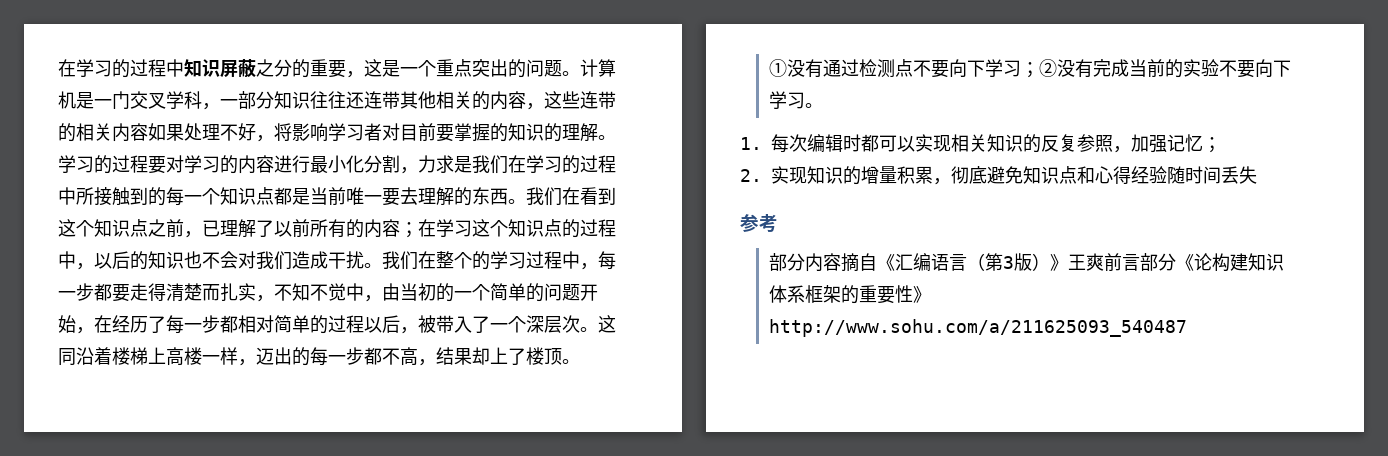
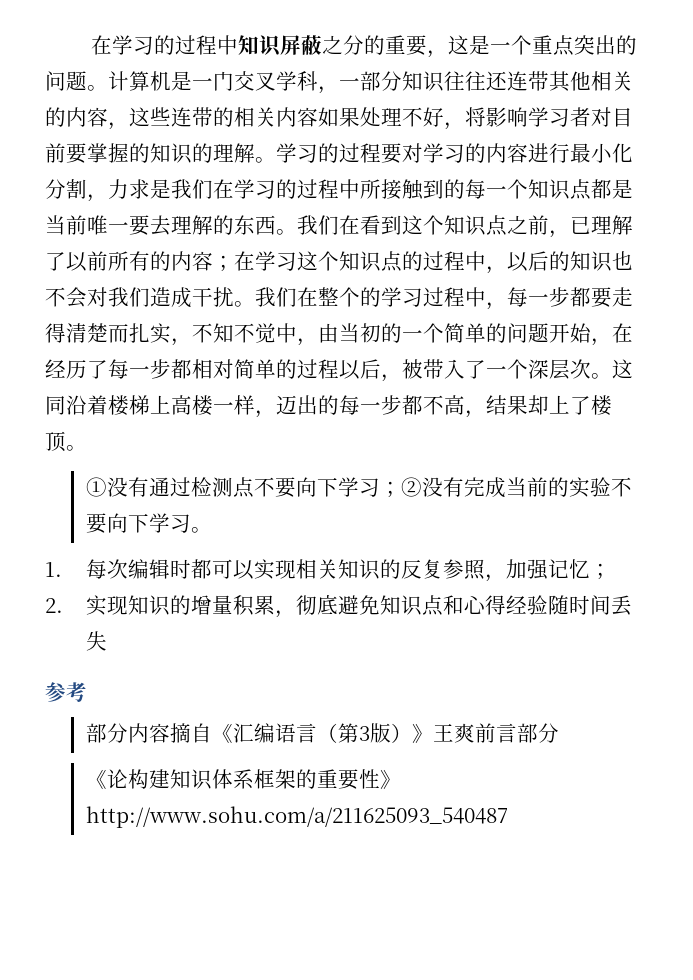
(1177, 262) none -> (559, 733) //

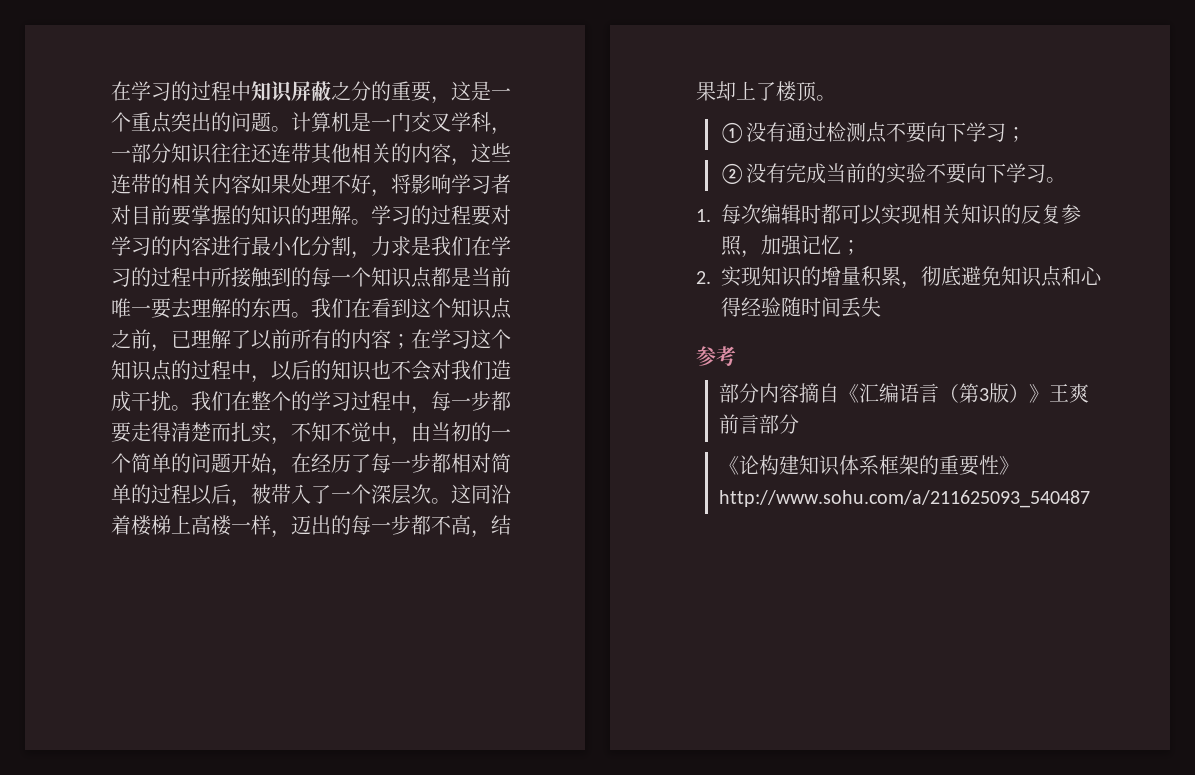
(401, 489) none -> (1027, 134) //

